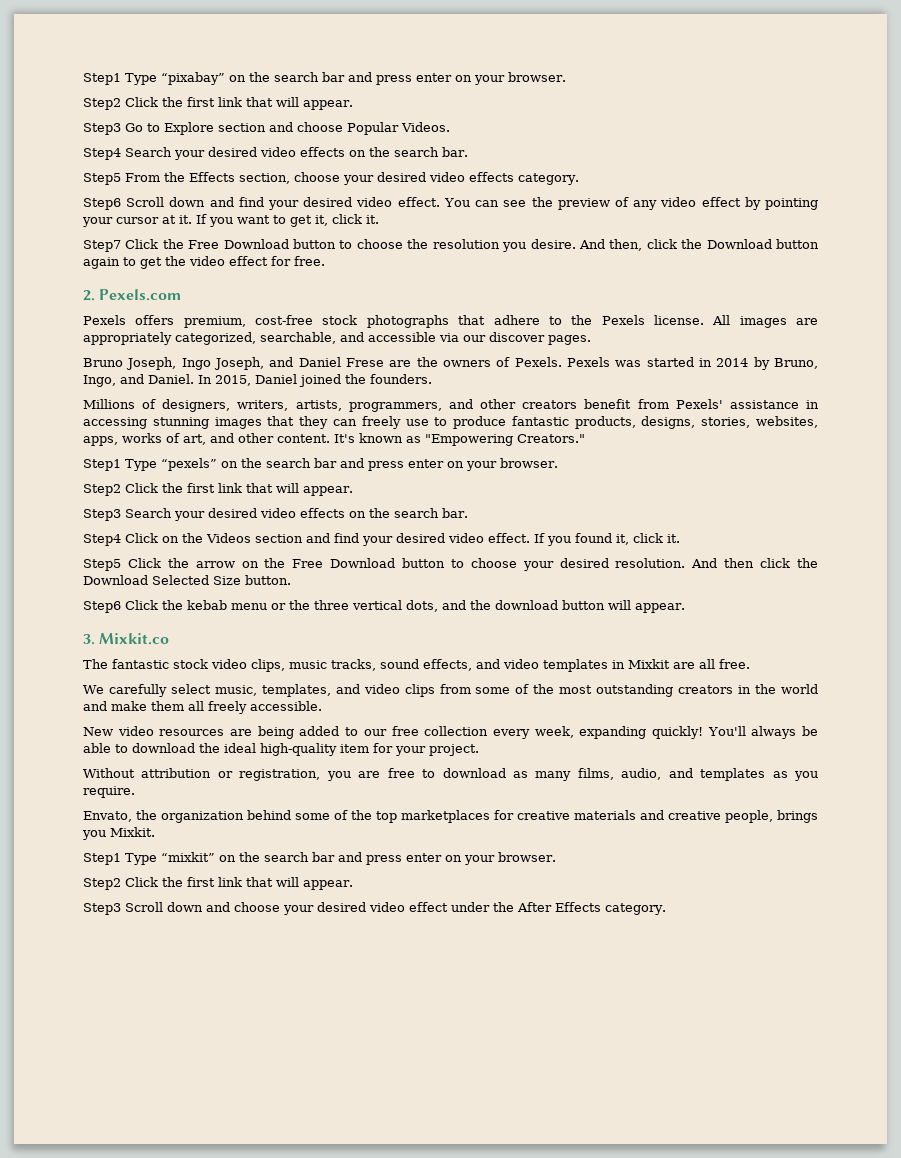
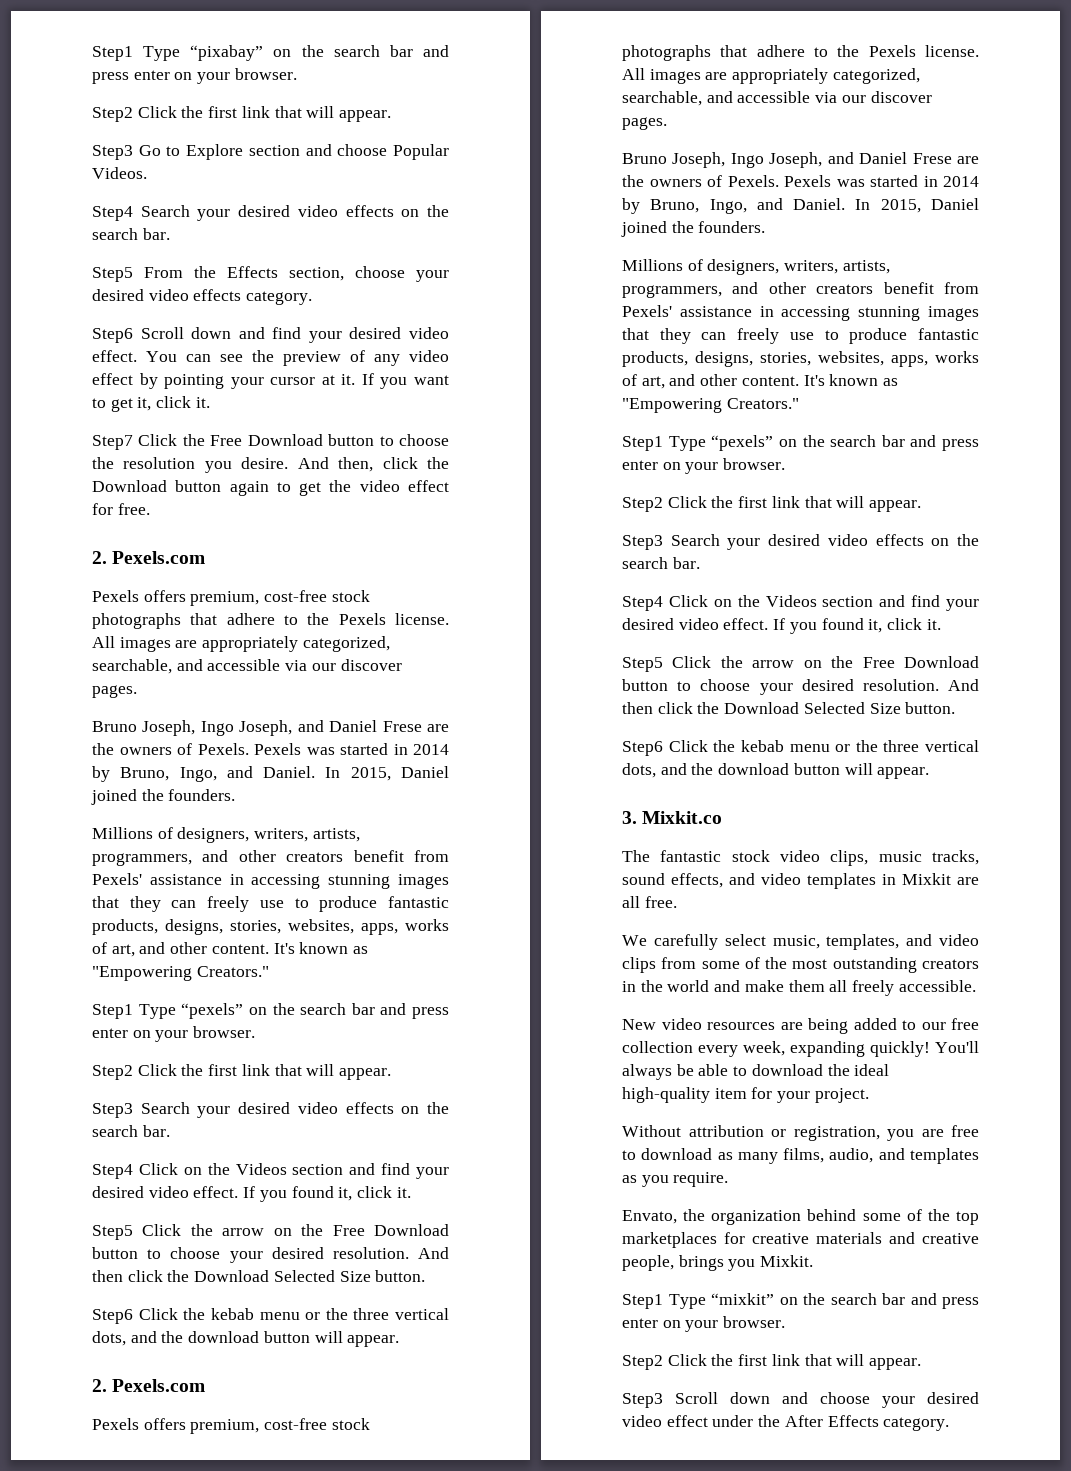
(685, 608) none -> [92,1379,206,1392] [92,1418,370,1434] [622,45,979,61] [622,68,920,84] [622,91,932,106] [622,117,667,130] [622,152,979,168] [622,175,979,187] [622,198,979,214] [621,221,766,237] [622,259,890,275] [622,282,979,298] [622,305,979,321] [622,328,979,344] [622,351,979,367] [622,374,899,389] [622,398,799,413] [622,435,979,451] [622,458,786,474] [622,496,922,512] [622,534,979,550] [622,557,700,569] [622,595,979,611] [622,618,941,634] [622,656,979,672] [622,679,979,695] [622,702,956,714] [622,740,979,756] [622,763,930,779] // 2. Pexels.com // Pexels offers premium, cost-free stock photographs that adhere to the Pexels license. All images are appropriately categorized, searchable, and accessible via our discover pages. // Bruno Joseph, Ingo Joseph, and Daniel Frese are the owners of Pexels. Pexels was started in 2014 by Bruno, Ingo, and Daniel. In 2015, Daniel joined the founders. // Millions of designers, writers, artists, programmers, and other creators benefit from Pexels' assistance in accessing stunning images that they can freely use to produce fantastic products, designs, stories, websites, apps, works of art, and other content. It's known as "Empowering Creators." // Step1 Type “pexels” on the search bar and press enter on your browser. // Step2 Click the first link that will appear. // Step3 Search your desired video effects on the search bar. // Step4 Click on the Videos section and find your desired video effect. If you found it, click it. // Step5 Click the arrow on the Free Download button to choose your desired resolution. And then click the Download Selected Size button. // Step6 Click the kebab menu or the three vertical dots, and the download button will appear.

